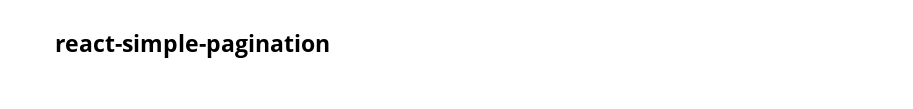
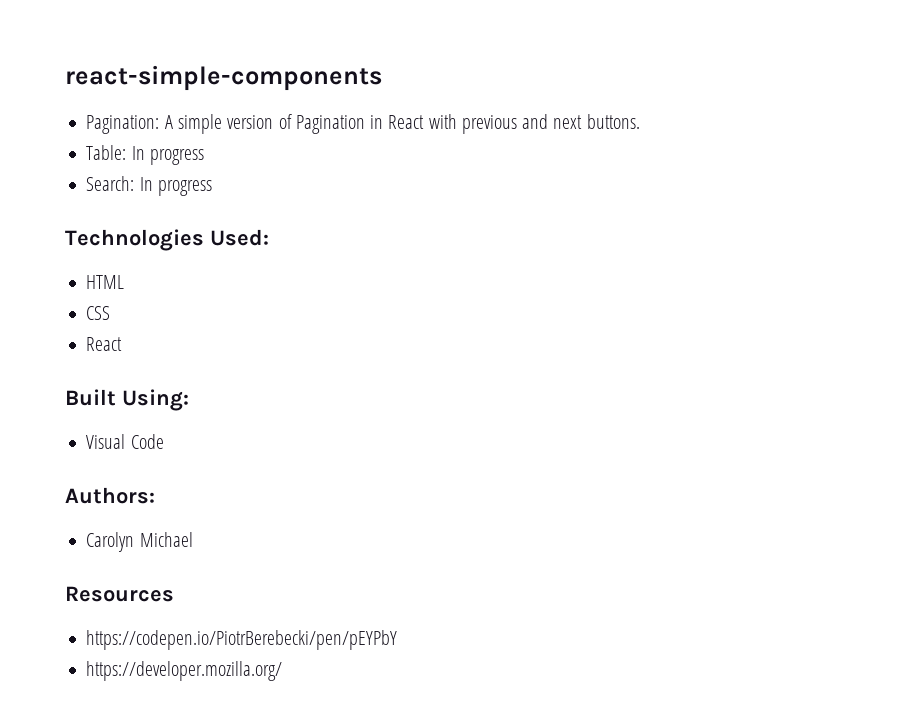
[55,34,330,58] react-simple-pagination -> [65,65,382,91] [86,114,640,134] [86,145,204,165] [86,176,212,196] [65,229,269,251] [86,275,125,289] [86,306,111,320] [86,337,123,351] [65,389,189,411] [86,434,164,449] [65,487,155,504] [86,532,193,552] [65,586,174,602] [86,630,398,650] [86,661,283,681] react-simple-components // Pagination: A simple version of Pagination in React with previous and next buttons. // Table: In progress // Search: In progress // Technologies Used: // HTML // CSS // React // Built Using: // Visual Code // Authors: // Carolyn Michael // Resources // https://codepen.io/PiotrBerebecki/pen/pEYPbY // https://developer.mozilla.org/

